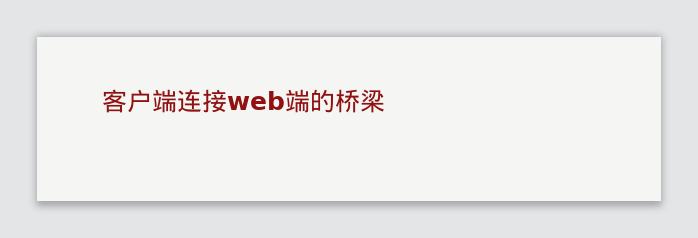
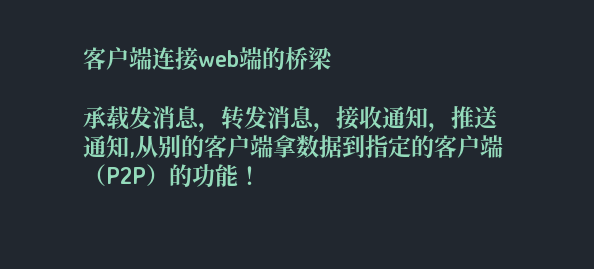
(385, 101) none -> [83,106,498,132] [83,135,503,158] [83,164,261,187] // 承载发消息，转发消息，接收通知，推送通知,从别的客户端拿数据到指定的客户端（P2P）的功能！

